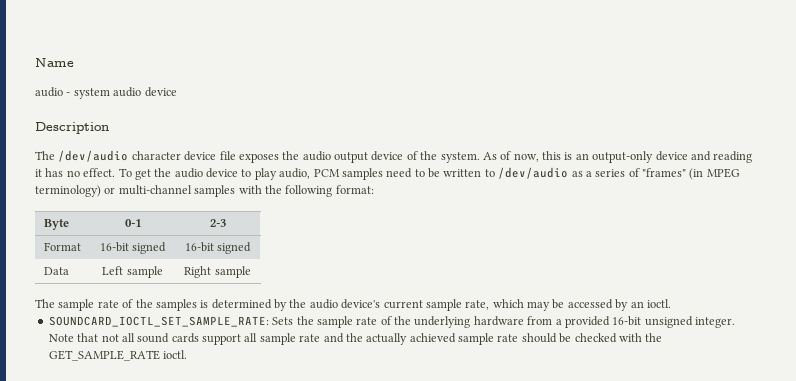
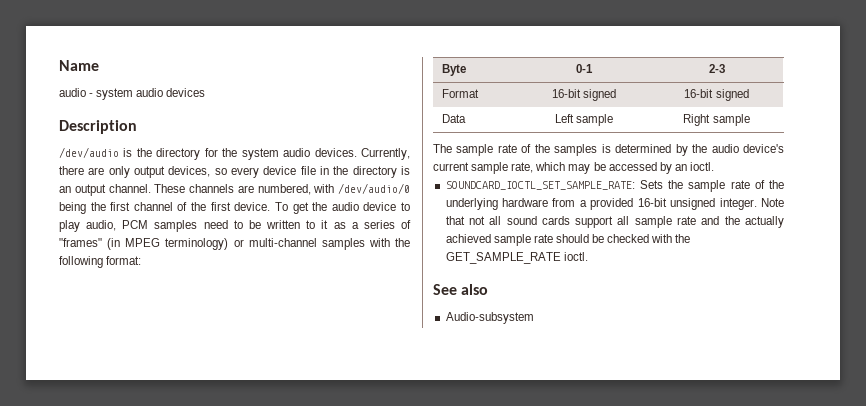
[144,87,177,97] device -> [166,88,206,97] devices
[35,150,753,163] [35,168,116,177] The /dev/audio character device file exposes the audio output device of the system. As of now, this is an output-only device and reading it has no effect. -> [59,147,411,160] [59,166,410,178] [59,183,410,196] [59,202,271,214] /dev/audio is the directory for the system audio devices. Currently, there are only output devices, so every device file in the directory is an output channel. These channels are numbered, with /dev/audio/0 being the first channel of the first device.
[498,167,569,179] /dev/audio -> [321,220,329,229] it
(188, 354) none -> [433,284,489,295] [445,312,534,324] // See also // Audio-subsystem

